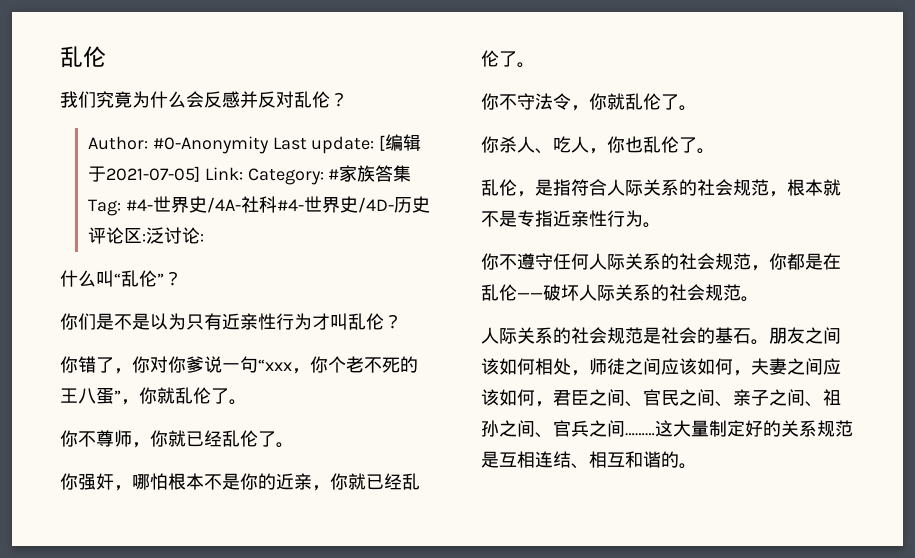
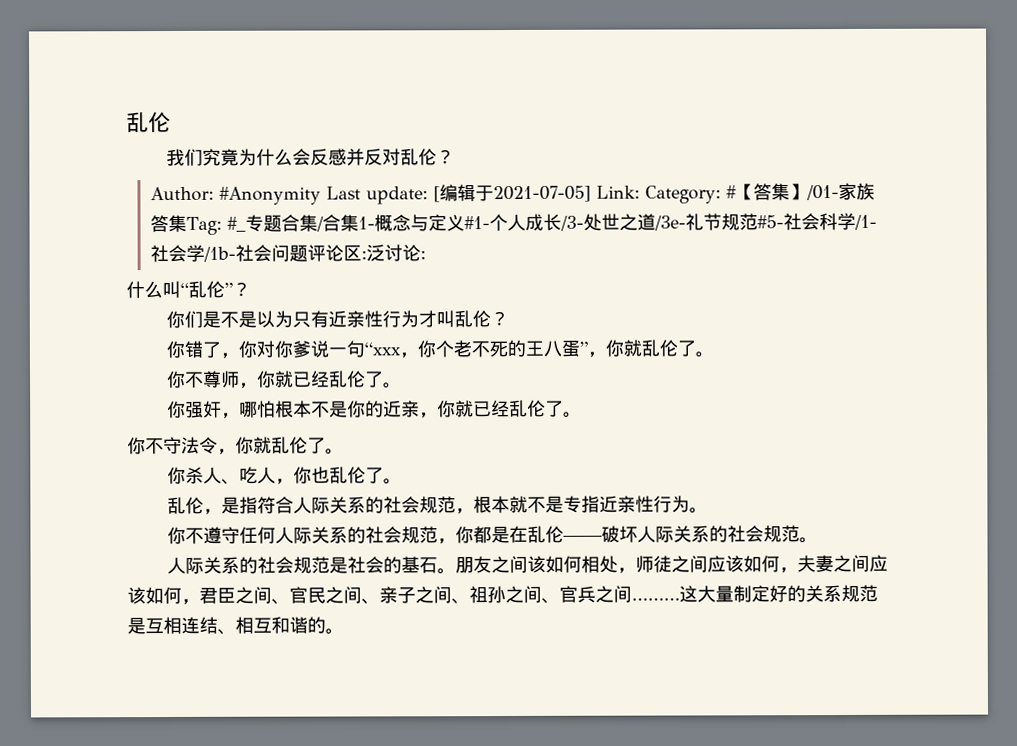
[152,136,269,154] #0-Anonymity -> [218,186,321,205] #Anonymity
[339,165,412,182] [87,196,430,216] 家族答集Tag: #4-世界史/4A-社科#4-世界史/4D-历史 -> [734,182,875,201] [149,212,877,235] [149,244,308,263] 【答集】/01-家族答集Tag: #_专题合集/合集1-概念与定义#1-个人成长/3-处世之道/3e-礼节规范#5-社会科学/1-社会学/1b-社会问题

